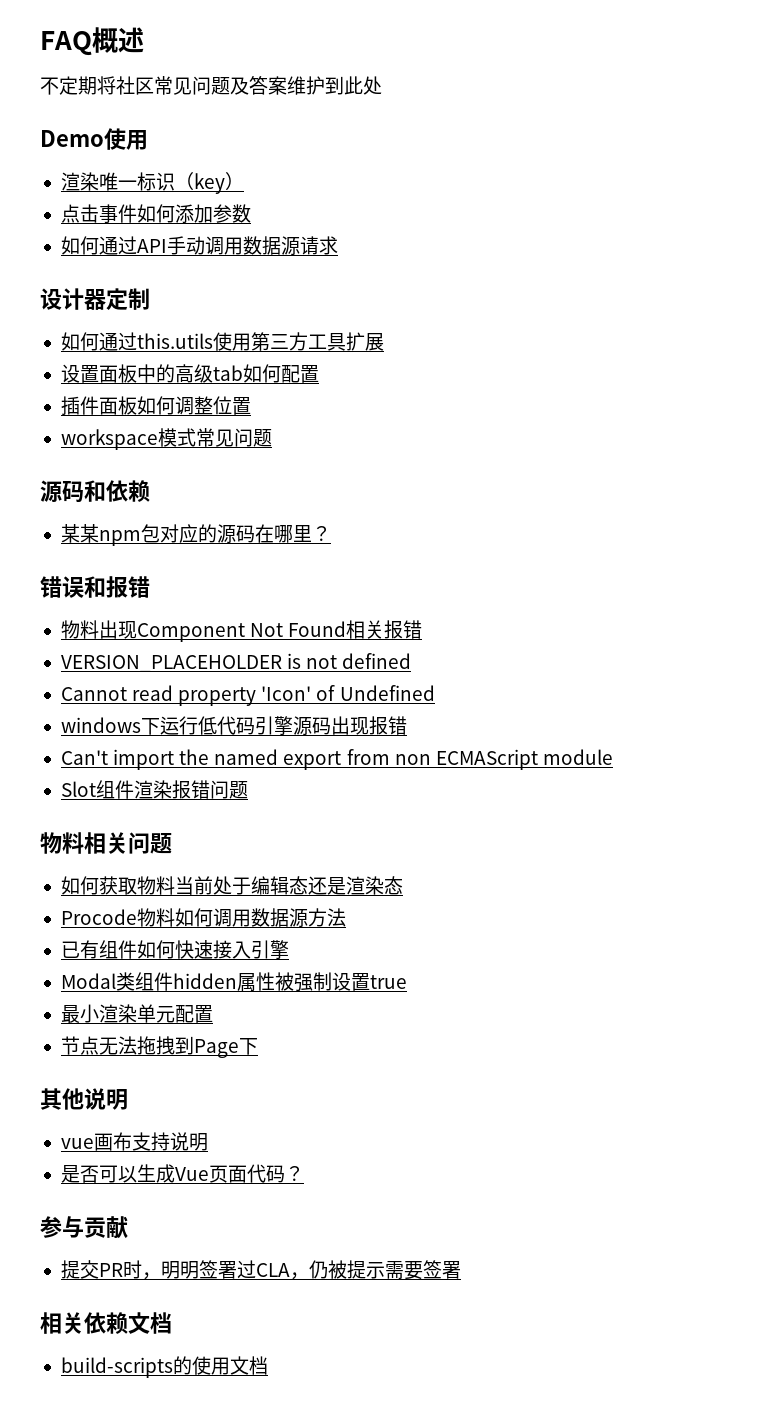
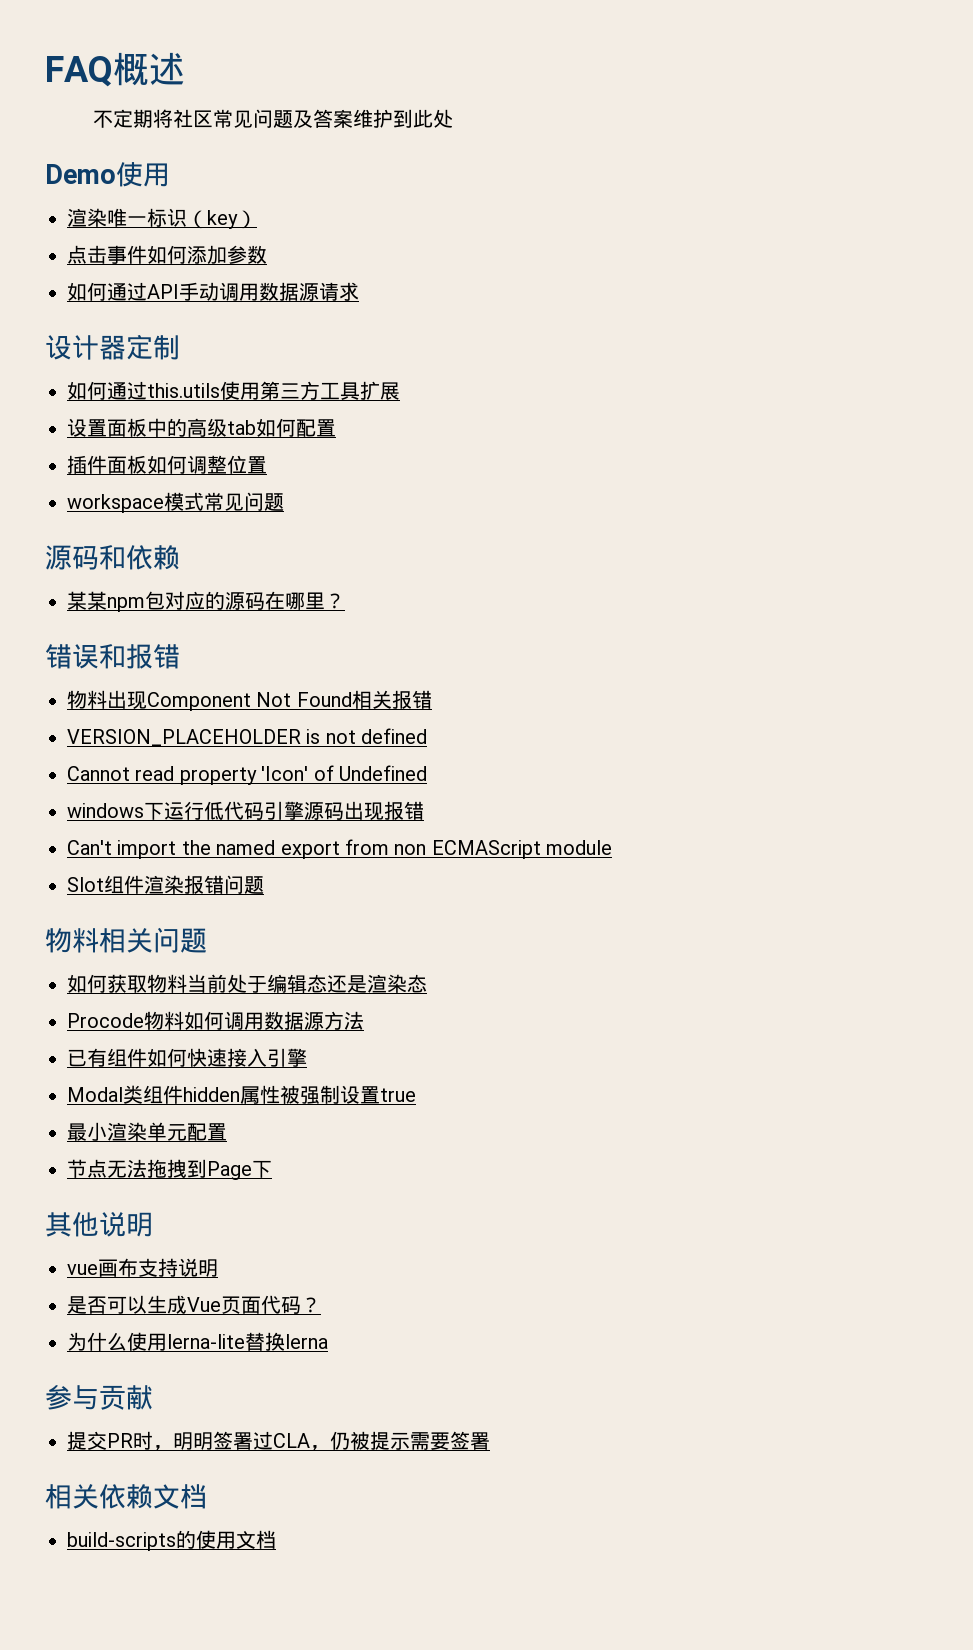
(304, 1173) none -> [67,1332,328,1351] // 为什么使用lerna-lite替换lerna

